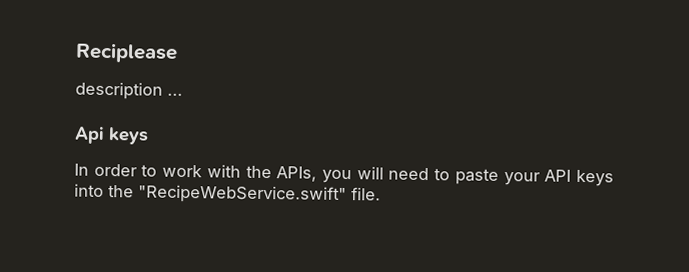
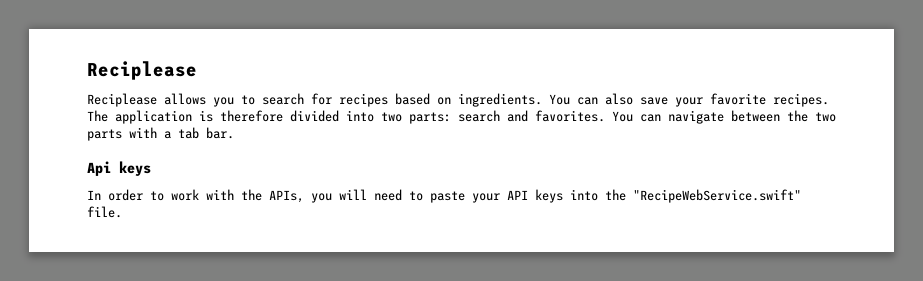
[75,81,183,100] description ... -> [87,93,829,107] [87,110,836,124] [87,127,234,141] Reciplease allows you to search for recipes based on ingredients. You can also save your favorite recipes. The application is therefore divided into two parts: search and favorites. You can navigate between the two parts with a tab bar.

